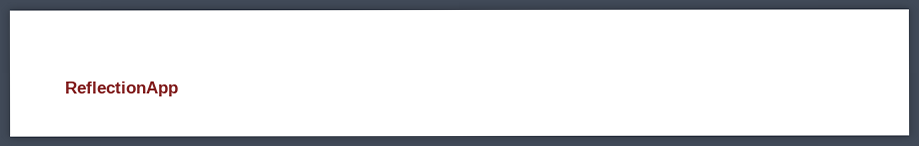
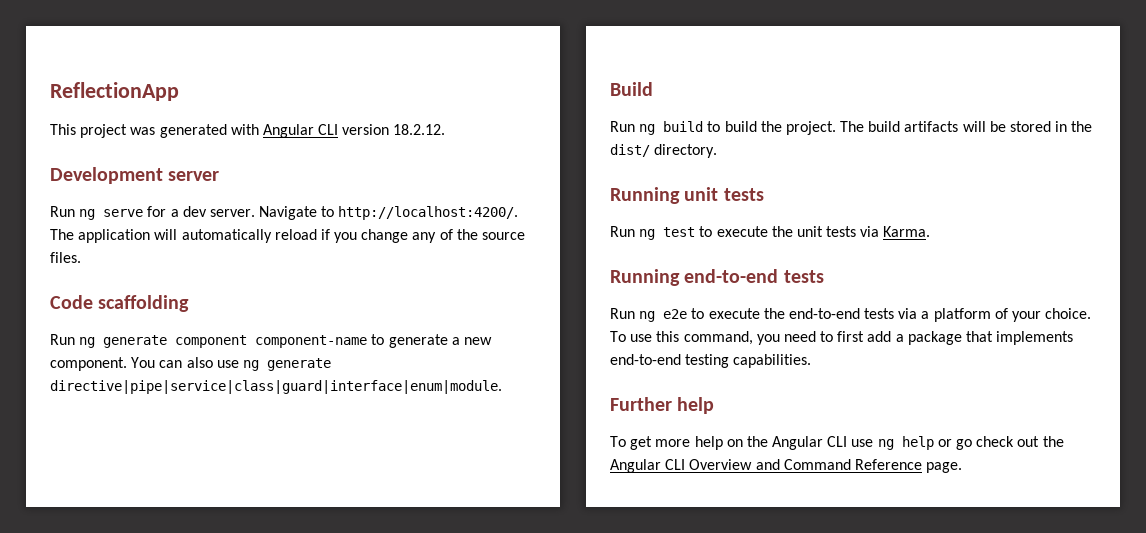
(179, 89) none -> [50,124,446,138] [50,167,220,184] [50,206,519,220] [50,229,526,243] [50,252,81,263] [50,295,190,312] [50,334,492,348] [50,357,331,371] [50,380,502,394] [610,82,653,96] [610,121,1093,135] [610,144,718,158] [610,187,764,204] [610,226,931,240] [610,269,824,286] [610,308,1092,322] [610,331,1074,345] [610,354,812,368] [610,397,715,414] [610,436,1064,450] [610,459,963,473] // This project was generated with Angular CLI version 18.2.12. // Development server // Run ng serve for a dev server. Navigate to http://localhost:4200/. The application will automatically reload if you change any of the source files. // Code scaffolding // Run ng generate component component-name to generate a new component. You can also use ng generate directive|pipe|service|class|guard|interface|enum|module. // Build // Run ng build to build the project. The build artifacts will be stored in the dist/ directory. // Running unit tests // Run ng test to execute the unit tests via Karma. // Running end-to-end tests // Run ng e2e to execute the end-to-end tests via a platform of your choice. To use this command, you need to first add a package that implements end-to-end testing capabilities. // Further help // To get more help on the Angular CLI use ng help or go check out the Angular CLI Overview and Command Reference page.

